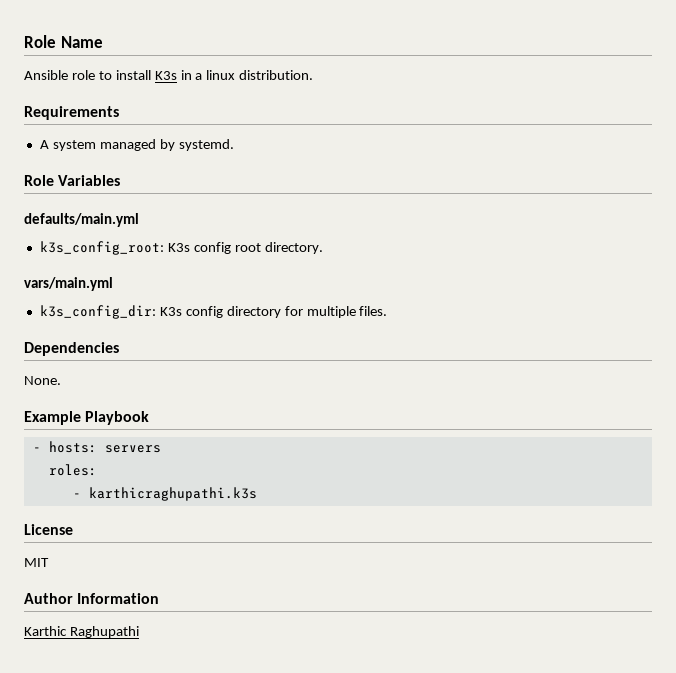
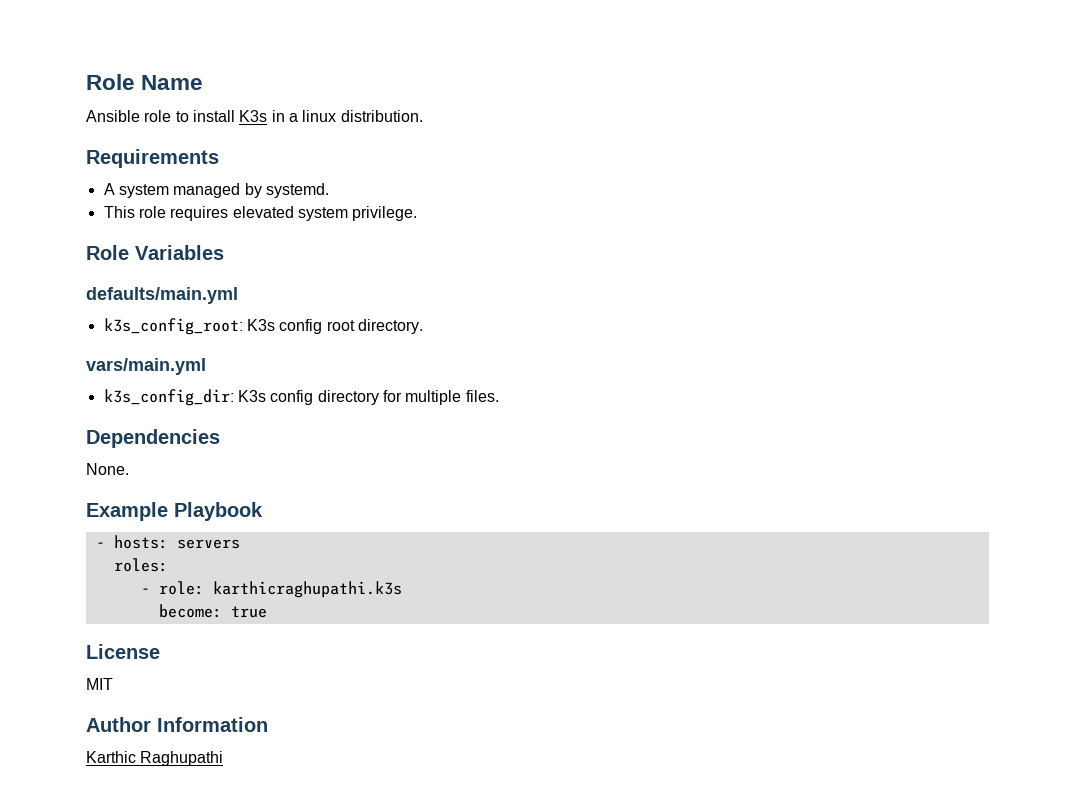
(234, 145) none -> [103,206,418,221] // This role requires elevated system privilege.
(81, 495) none -> [158,581,204,595] role:
(257, 494) none -> [158,604,267,618] // become: true

